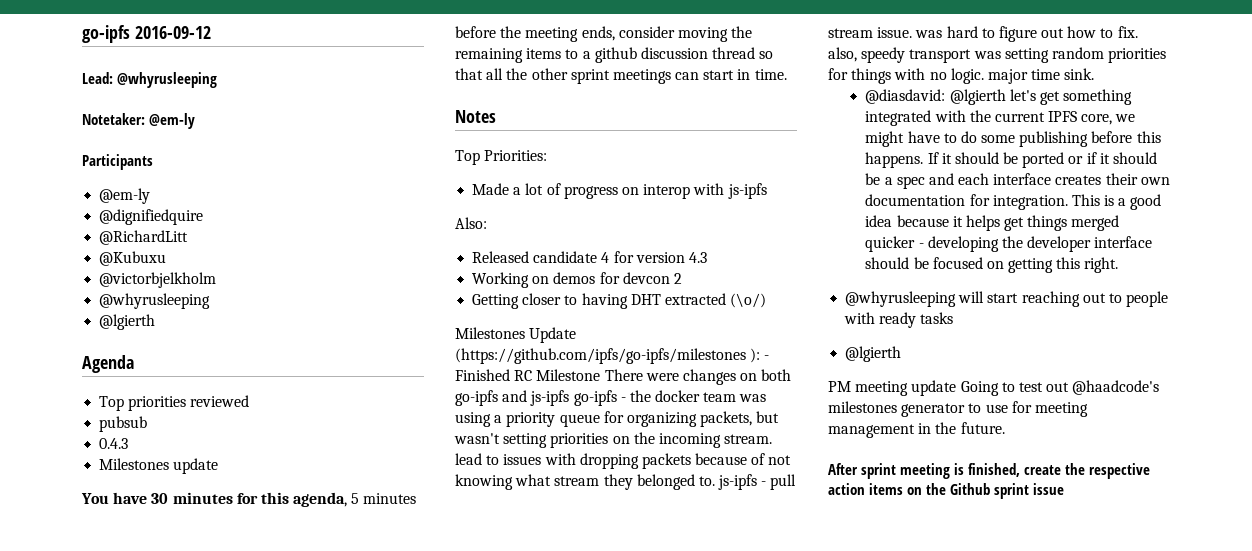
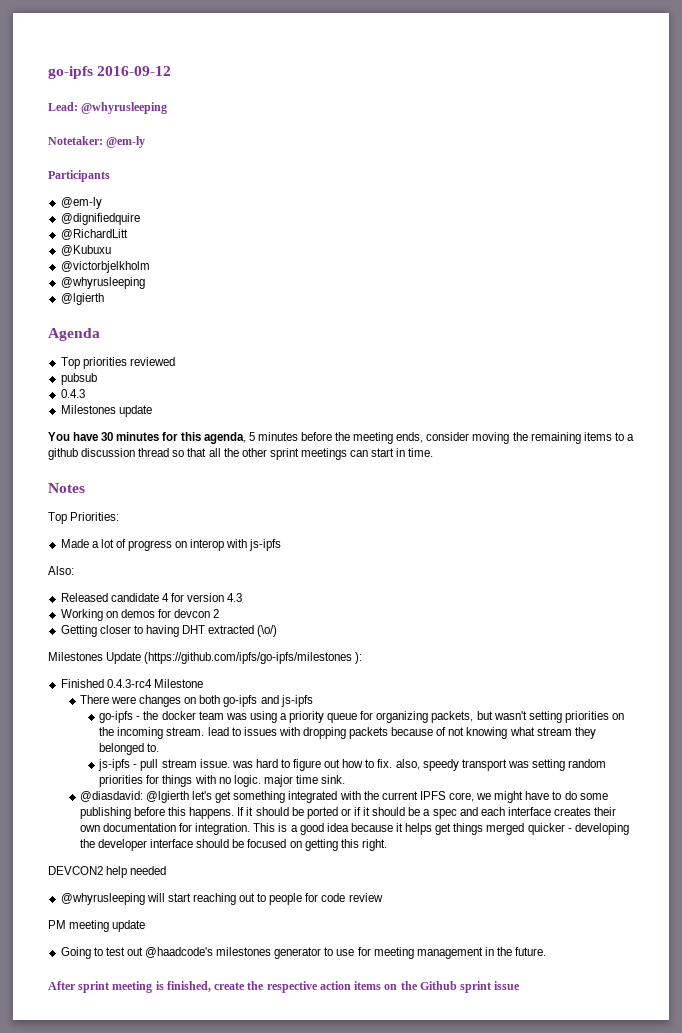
[764,355,770,360] [455,369,533,381] - Finished RC -> [60,679,152,688] // Finished 0.4.3-rc4
(601, 375) none -> (203, 683) //
(570, 398) none -> (313, 701) //
(715, 481) none -> (160, 747) //
(1119, 265) none -> [48,866,167,878] // DEVCON2 help needed
[844,312,954,328] [845,346,902,362] with ready tasks // @lgierth -> [305,893,383,902] for code review
(957, 388) none -> (146, 926) //

